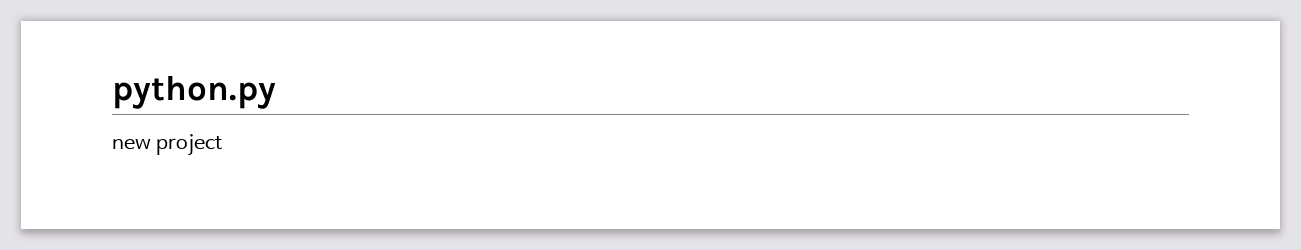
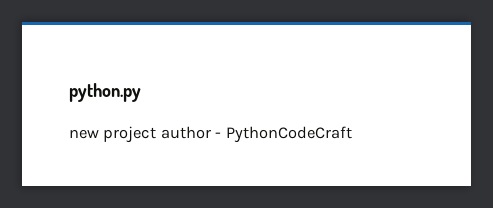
(223, 145) none -> [160,126,352,143] author - PythonCodeCraft

